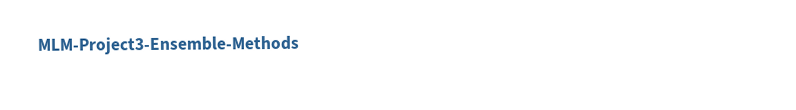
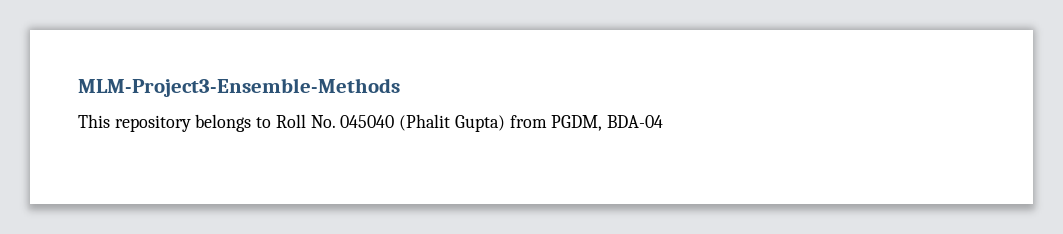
(299, 45) none -> [78,114,663,132] // This repository belongs to Roll No. 045040 (Phalit Gupta) from PGDM, BDA-04

